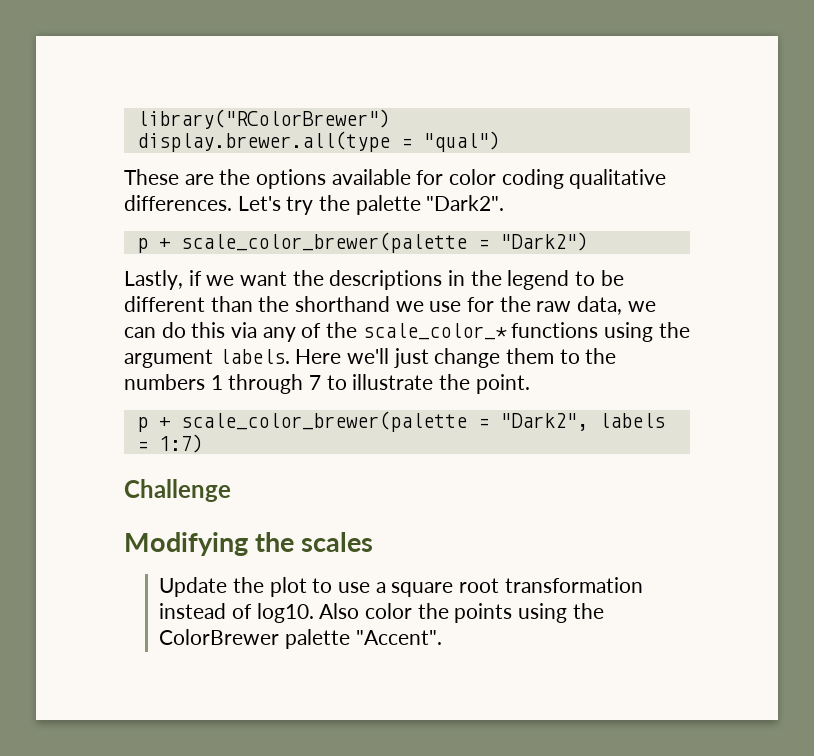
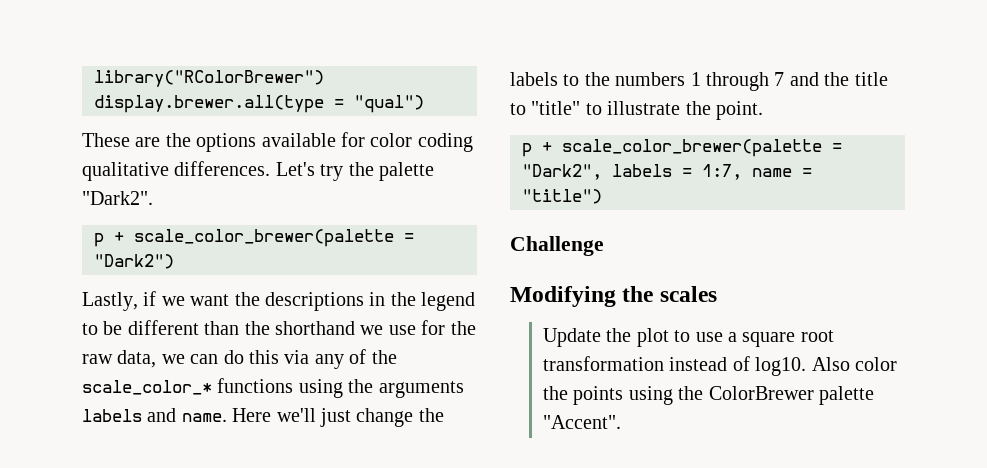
[124,349,290,368] argument labels. -> [378,381,464,398] [82,408,227,422] arguments labels and name.
[506,348,555,364] them -> [418,408,444,422] [510,72,558,86] the labels
(322, 382) none -> [789,72,888,86] [510,101,581,115] and the title to "title"
[158,434,203,453] 1:7) -> [702,164,812,180] [522,189,602,204] 1:7, name = "title")

